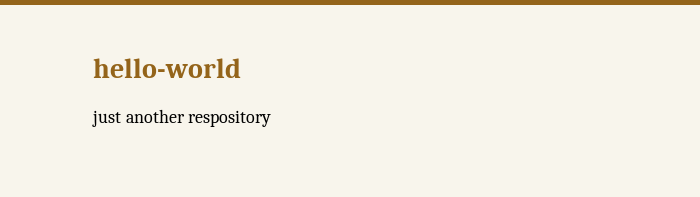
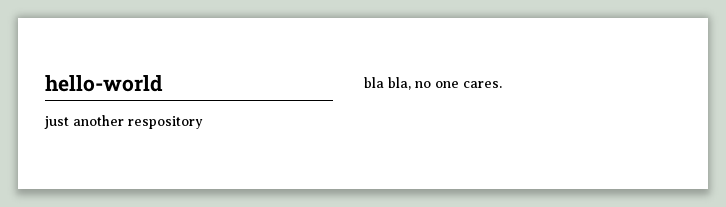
(272, 118) none -> [364,77,502,90] // bla bla, no one cares.

